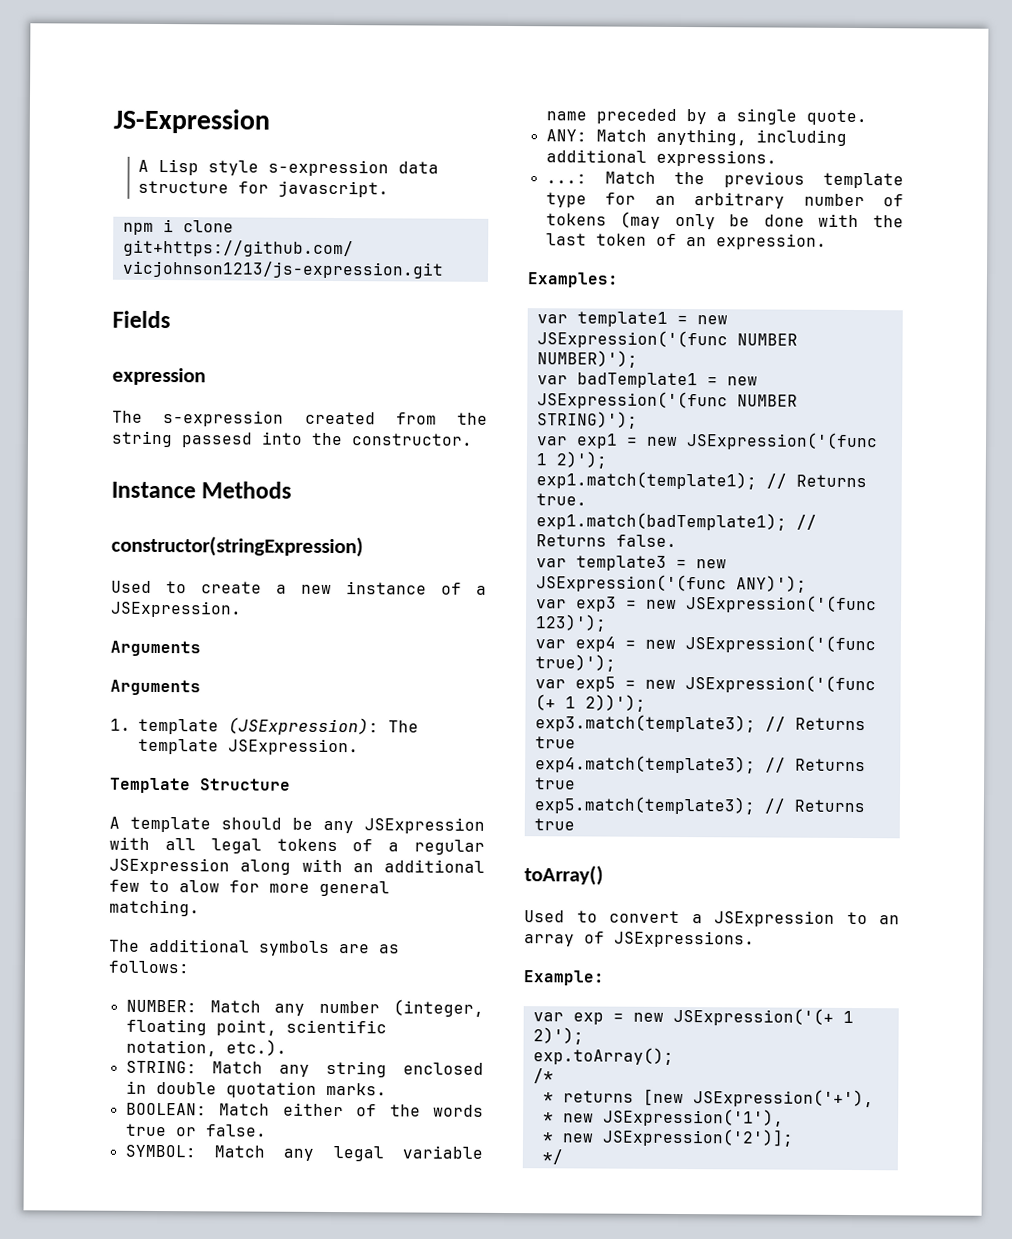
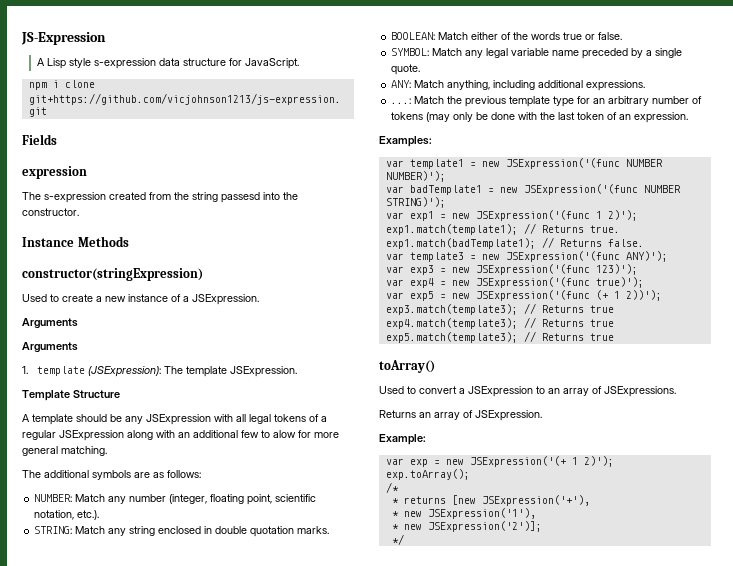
[277,180,389,198] javascript. -> [245,58,300,69] JavaScript.
(755, 939) none -> [379,410,542,421] // Returns an array of JSExpression.

